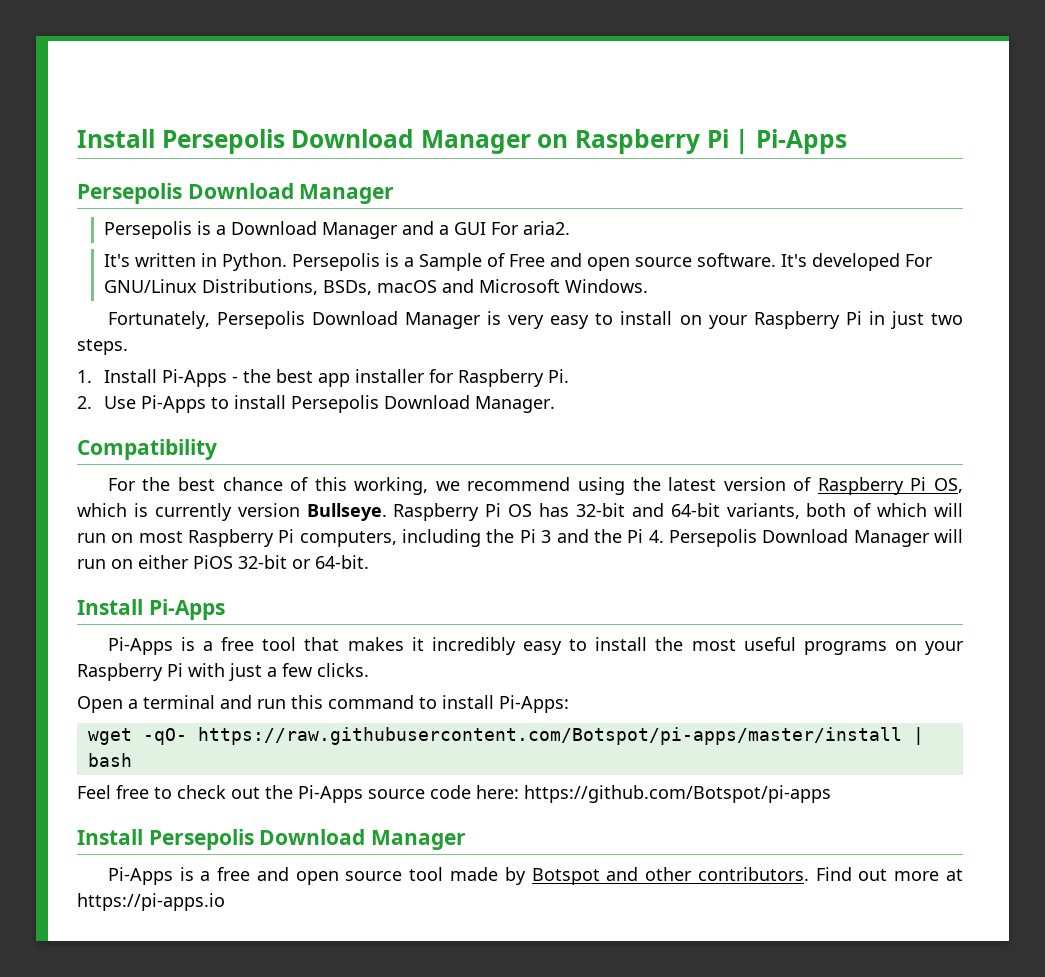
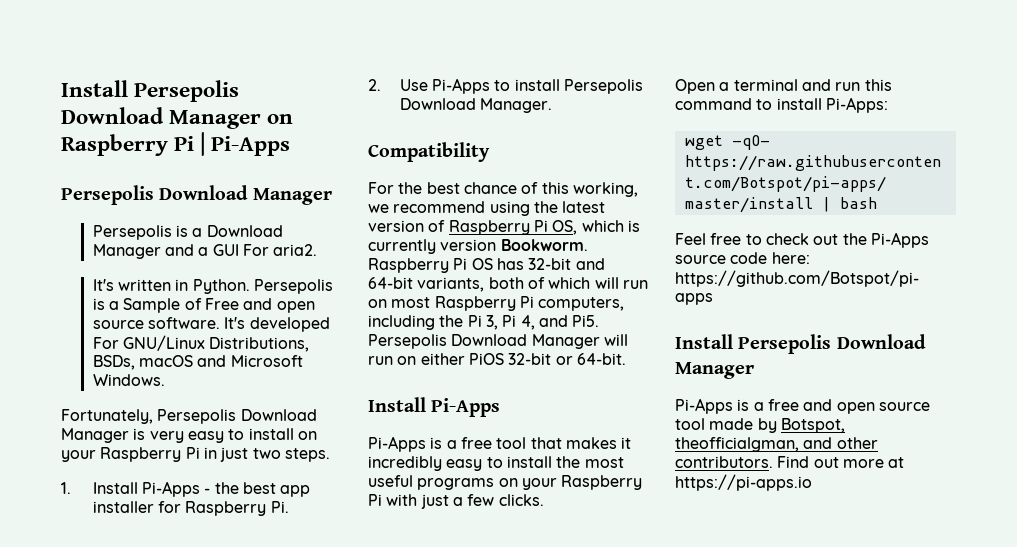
[306,503,387,521] Bullseye. -> [500,239,588,251] Bookworm.
[541,529,664,543] 3 and the Pi 4. -> [485,315,600,330] 3, Pi 4, and Pi5.
[531,868,600,885] Botspot -> [780,418,845,433] [675,437,799,452] Botspot, theofficialgman,

